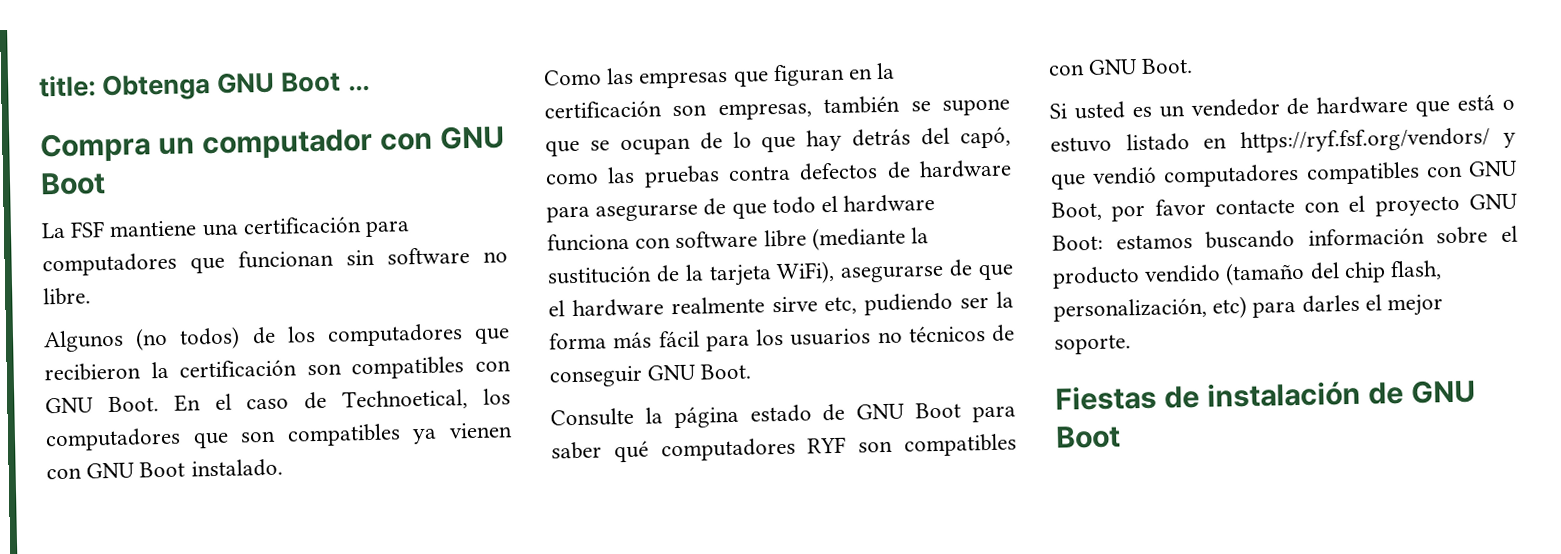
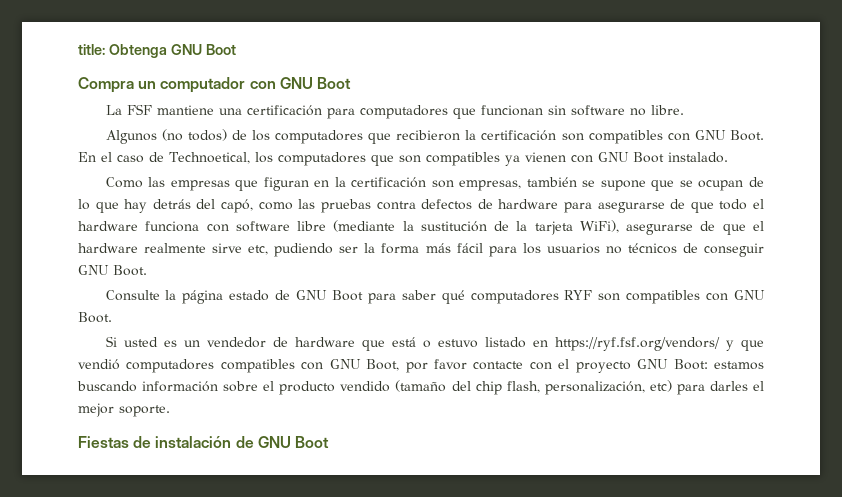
[347,84,370,92] ... -> (236, 49) none

